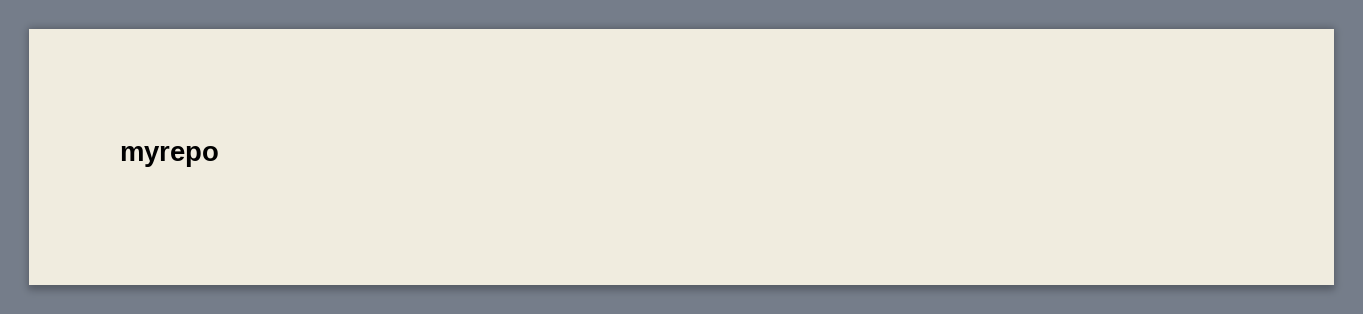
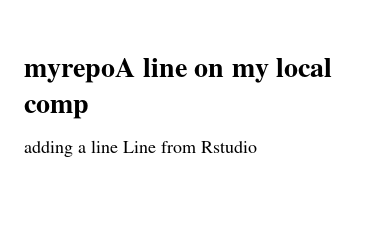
[120,146,219,167] myrepo -> [24,58,333,83] [24,100,89,119] [24,140,257,157] myrepoA line on my local comp // adding a line Line from Rstudio

